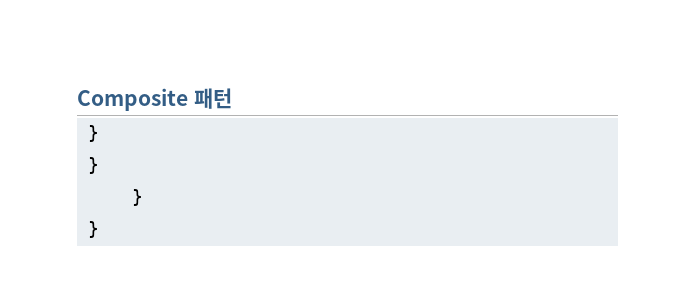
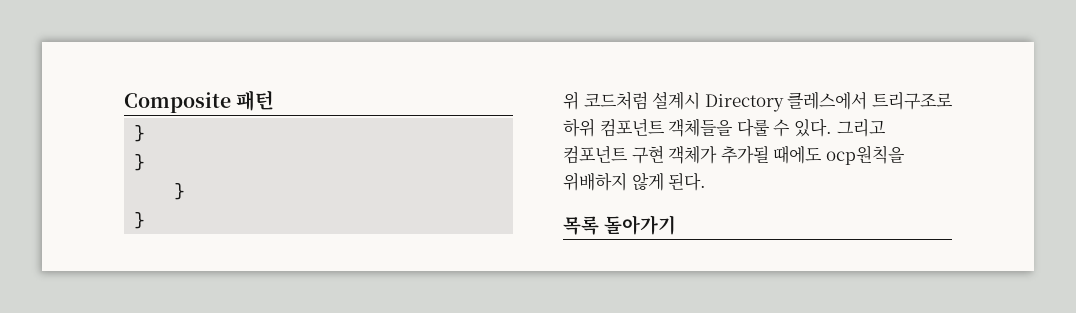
(99, 229) none -> [563,91,953,112] [563,118,886,137] [563,145,905,165] [563,172,707,191] [563,215,676,235] // 위 코드처럼 설계시 Directory 클레스에서 트리구조로 하위 컴포넌트 객체들을 다룰 수 있다. 그리고 컴포넌트 구현 객체가 추가될 때에도 ocp원칙을 위배하지 않게 된다. // 목록 돌아가기

